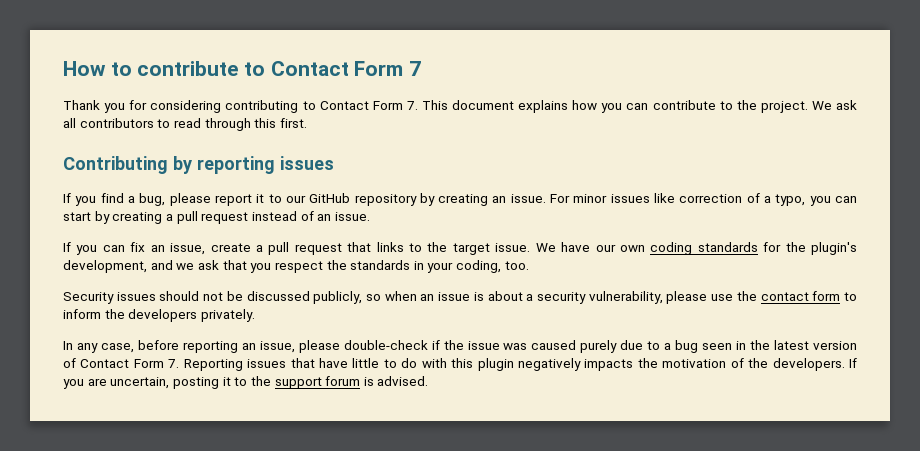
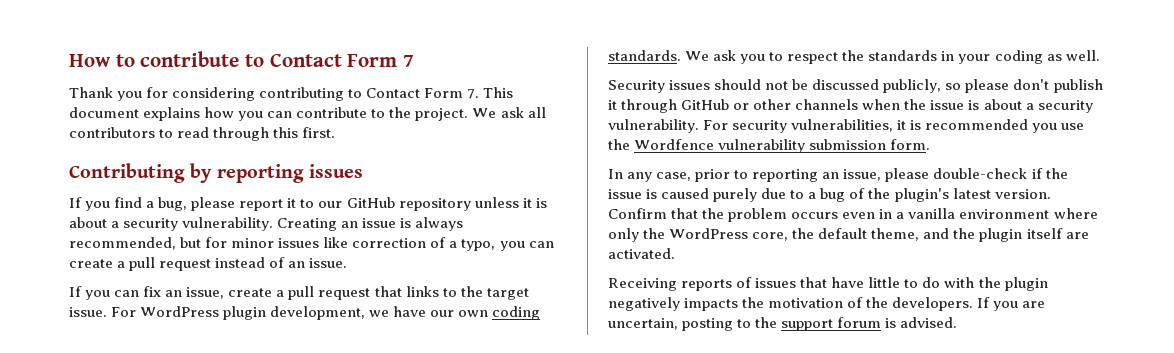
[419,193,571,206] by creating an issue. For -> [474,197,547,208] [69,217,464,231] [69,237,228,250] unless it is about a security vulnerability. Creating an issue is always recommended, but for
[63,211,163,224] start by creating -> [69,259,113,268] create
[535,242,857,255] [63,260,272,273] We have our own coding standards for the plugin's development, and we ask that you -> [111,306,541,320] [608,50,784,64] For WordPress plugin development, we have our own coding standards. We ask you to
[456,260,529,273] coding, too. -> [994,50,1100,64] coding as well.
[384,291,435,301] when an -> [965,79,1103,93] [608,99,927,113] please don't publish it through GitHub or other channels when the
[588,291,857,304] [63,309,255,322] vulnerability, please use the contact form to inform the developers privately. -> [608,119,1085,133] [608,139,931,153] vulnerability. For security vulnerabilities, it is recommended you use the Wordfence vulnerability submission form.
[137,340,179,350] before -> [695,169,749,182] prior to
[503,343,528,350] was -> [646,189,658,199] is
[702,340,857,350] [63,358,243,371] seen in the latest version of Contact Form 7. Reporting -> [849,188,1051,202] [608,208,1098,222] [608,228,1089,242] [608,248,675,259] [608,277,753,291] of the plugin's latest version. Confirm that the problem occurs even in a vanilla environment where only the WordPress core, the default theme, and the plugin itself are activated. // Receiving reports of
[451,358,474,368] this -> [978,277,1001,288] the
[222,377,231,386] it -> (734, 324) none

